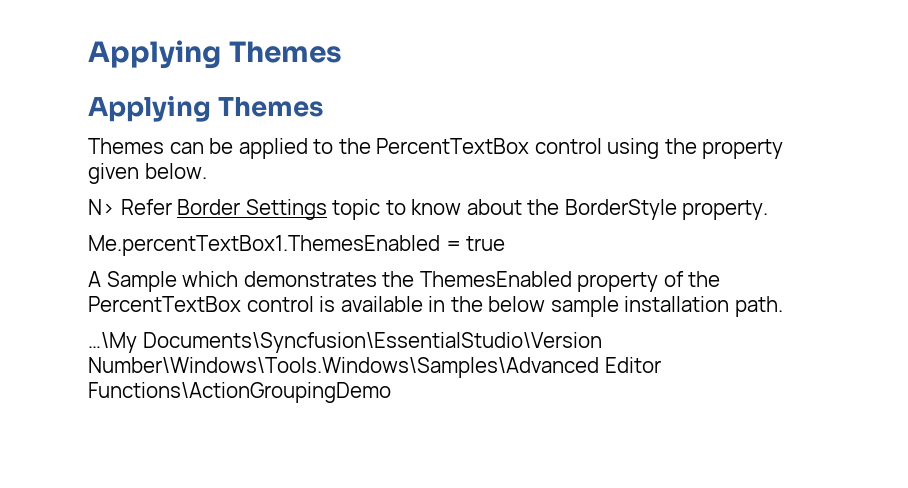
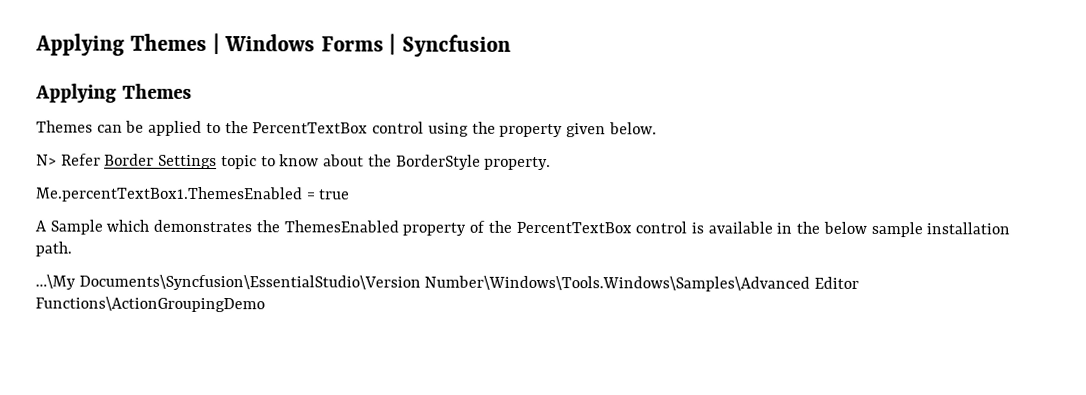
[88,40,342,69] Applying Themes -> [35,33,511,57] Applying Themes | Windows Forms | Syncfusion

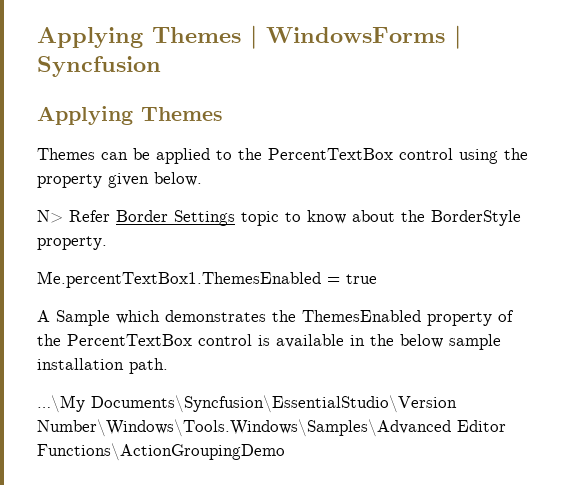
[224,34,384,52] Windows Forms -> [266,27,445,43] WindowsForms

